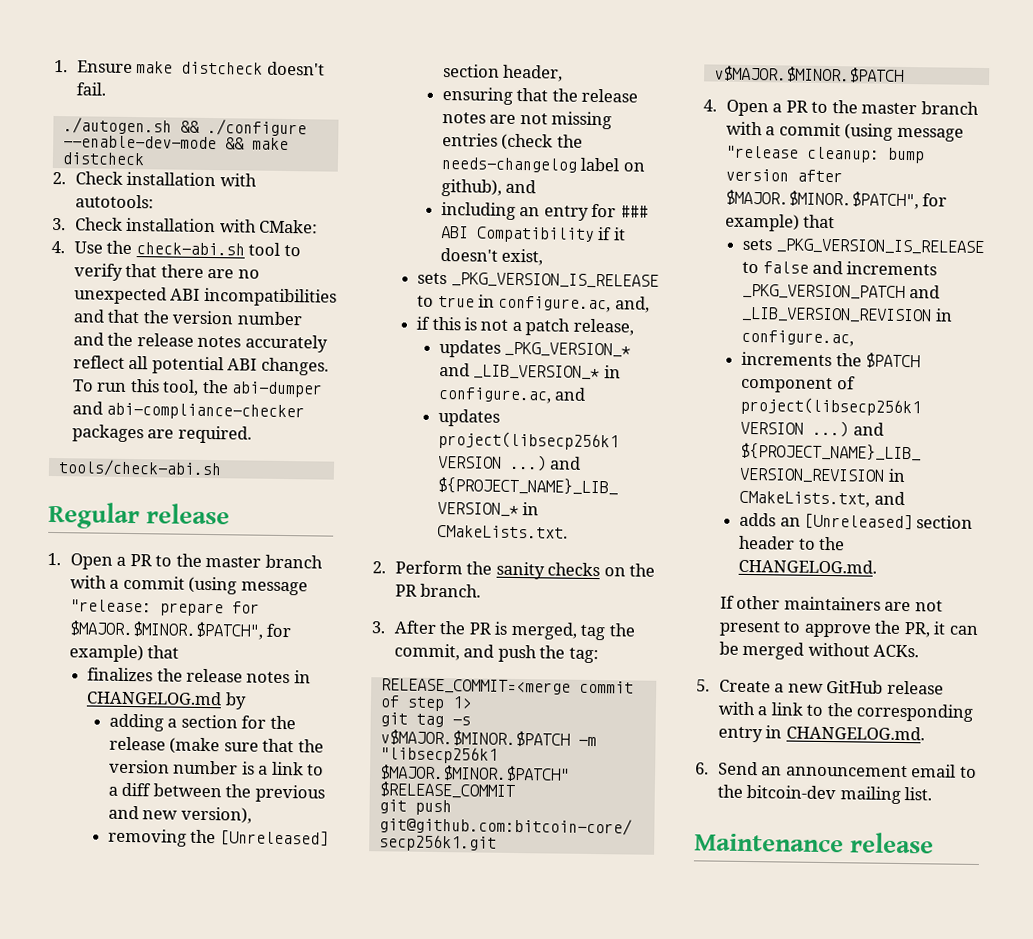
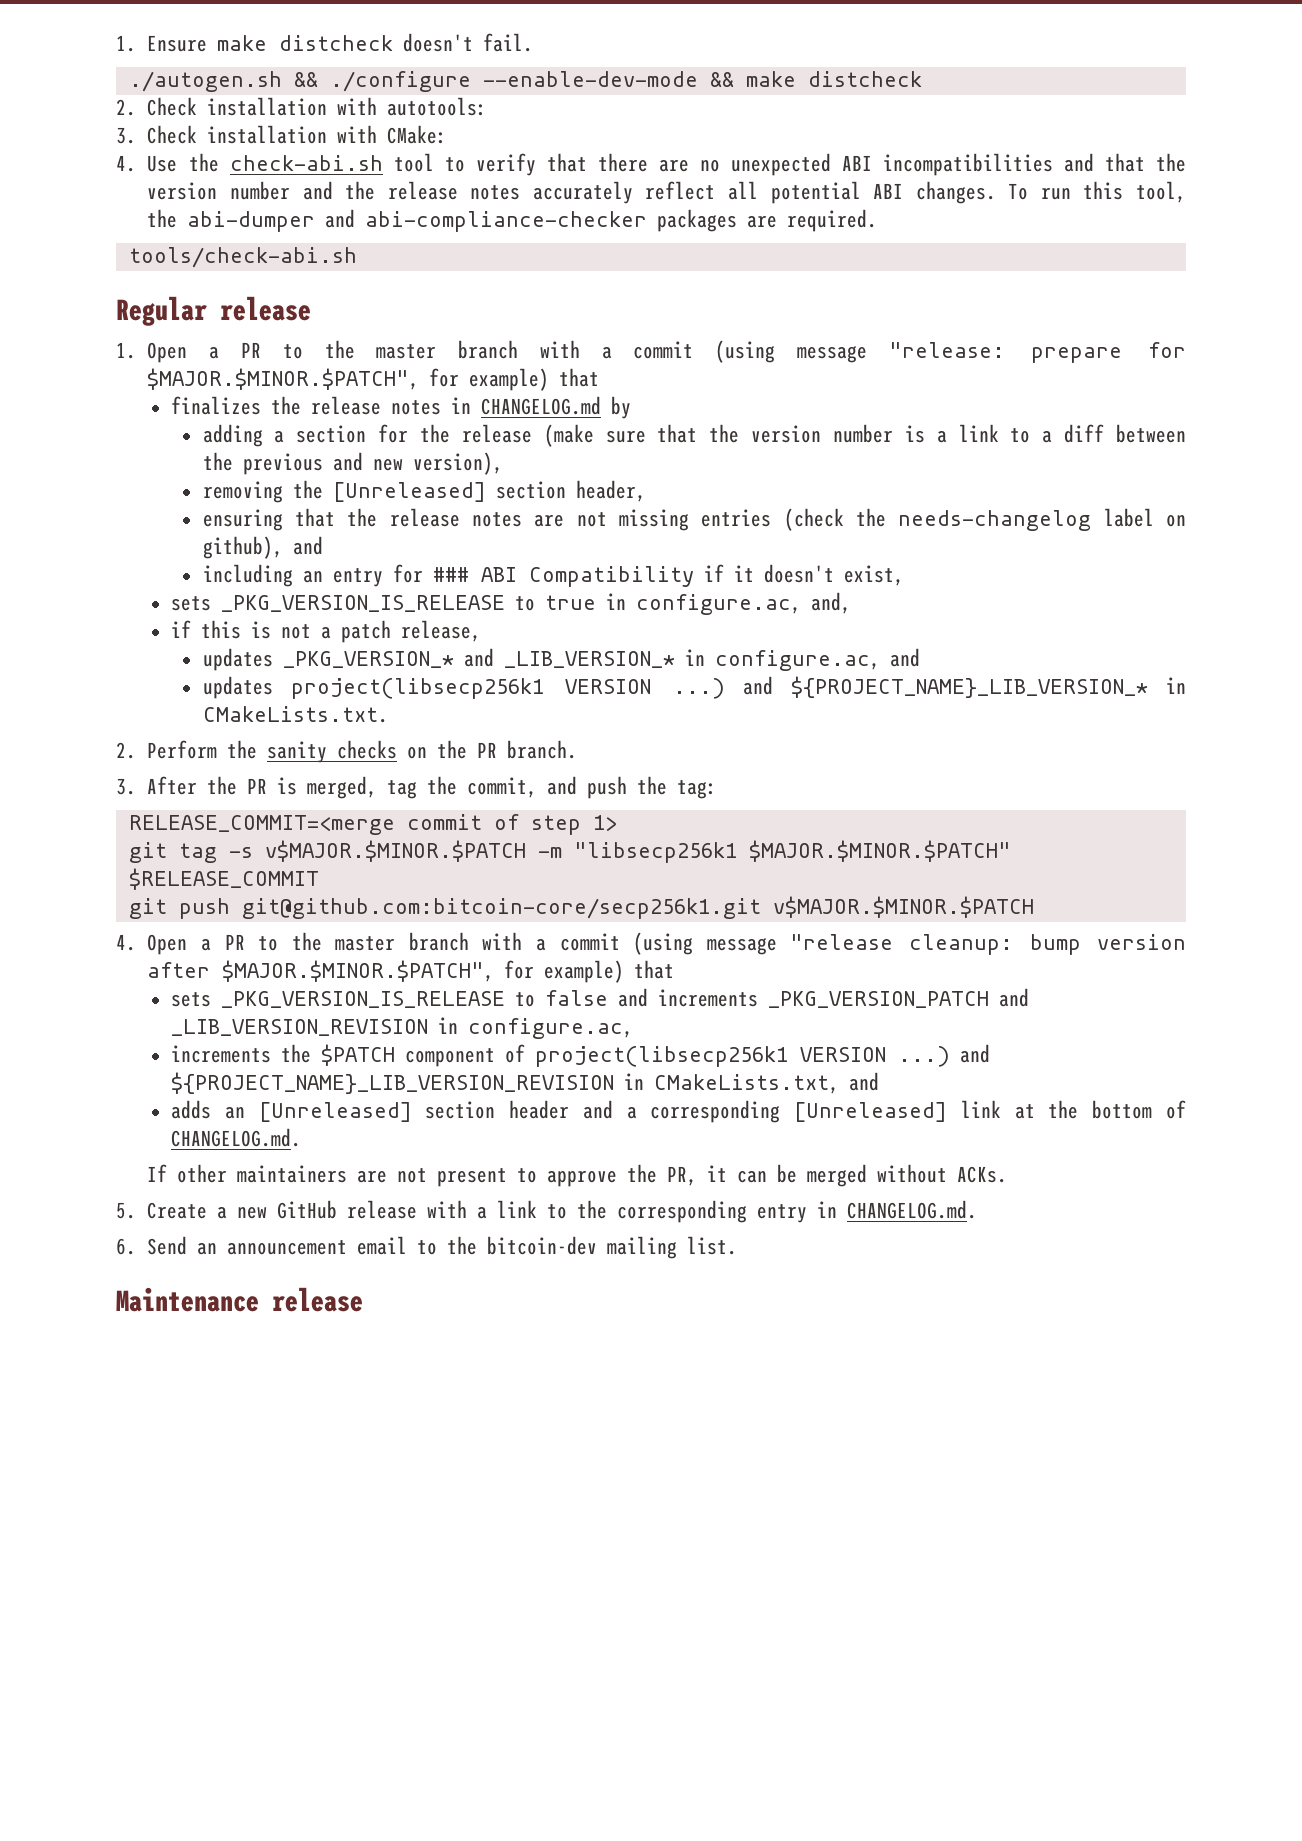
[797,536,845,551] to the -> [582,1100,1186,1123] and a corresponding [Unreleased] link at the bottom of

